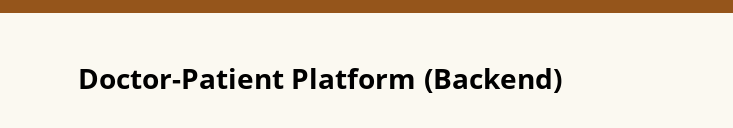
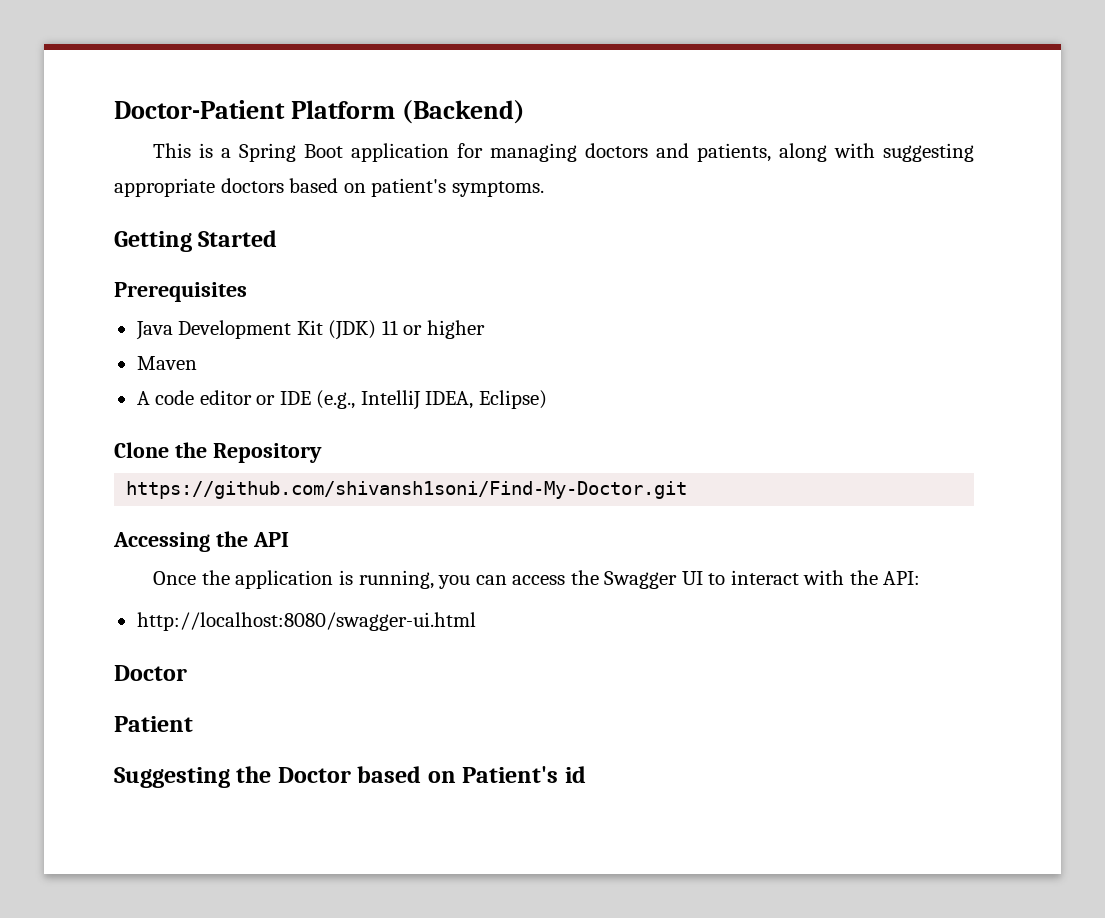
(562, 80) none -> [153,143,974,162] [114,178,544,197] [114,230,278,252] [114,282,247,302] [135,320,485,340] [136,356,197,370] [136,390,547,410] [114,442,322,463] [126,481,688,499] [113,531,289,552] [153,570,921,589] [136,612,476,631] [114,665,187,681] [114,716,193,732] [114,766,586,788] // This is a Spring Boot application for managing doctors and patients, along with suggesting appropriate doctors based on patient's symptoms. // Getting Started // Prerequisites // Java Development Kit (JDK) 11 or higher // Maven // A code editor or IDE (e.g., IntelliJ IDEA, Eclipse) // Clone the Repository // https://github.com/shivansh1soni/Find-My-Doctor.git // Accessing the API // Once the application is running, you can access the Swagger UI to interact with the API: // http://localhost:8080/swagger-ui.html // Doctor // Patient // Suggesting the Doctor based on Patient's id

